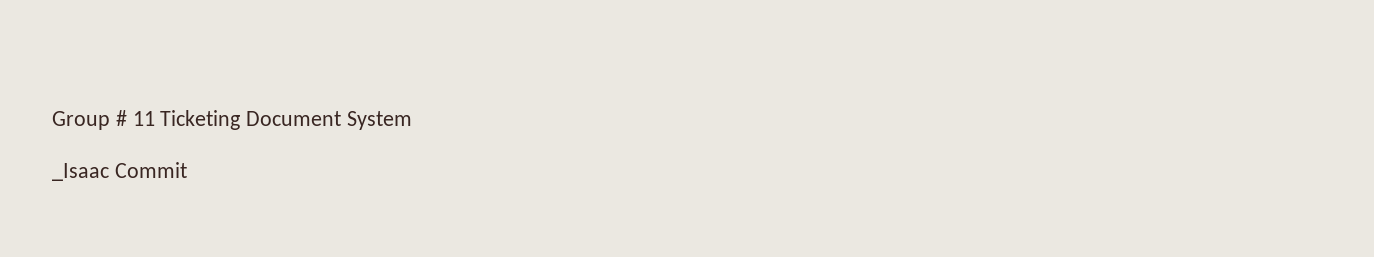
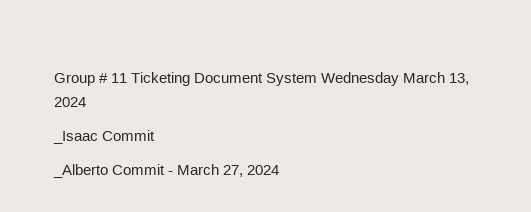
[52,162,187,181] // _Isaac Commit -> [321,72,470,86] [54,97,86,107] [53,130,156,144] [53,164,280,178] Wednesday March 13, 2024 // _Isaac Commit // _Alberto Commit - March 27, 2024

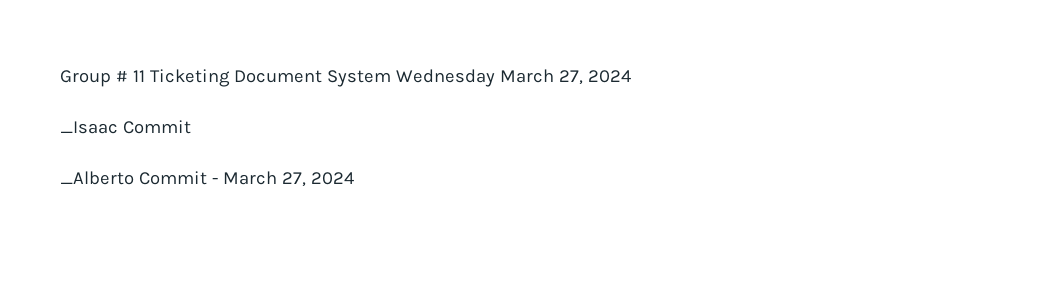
[449,73,470,85] 13, -> [558,70,583,85] 27,

